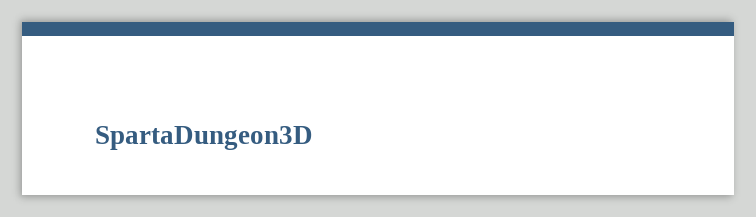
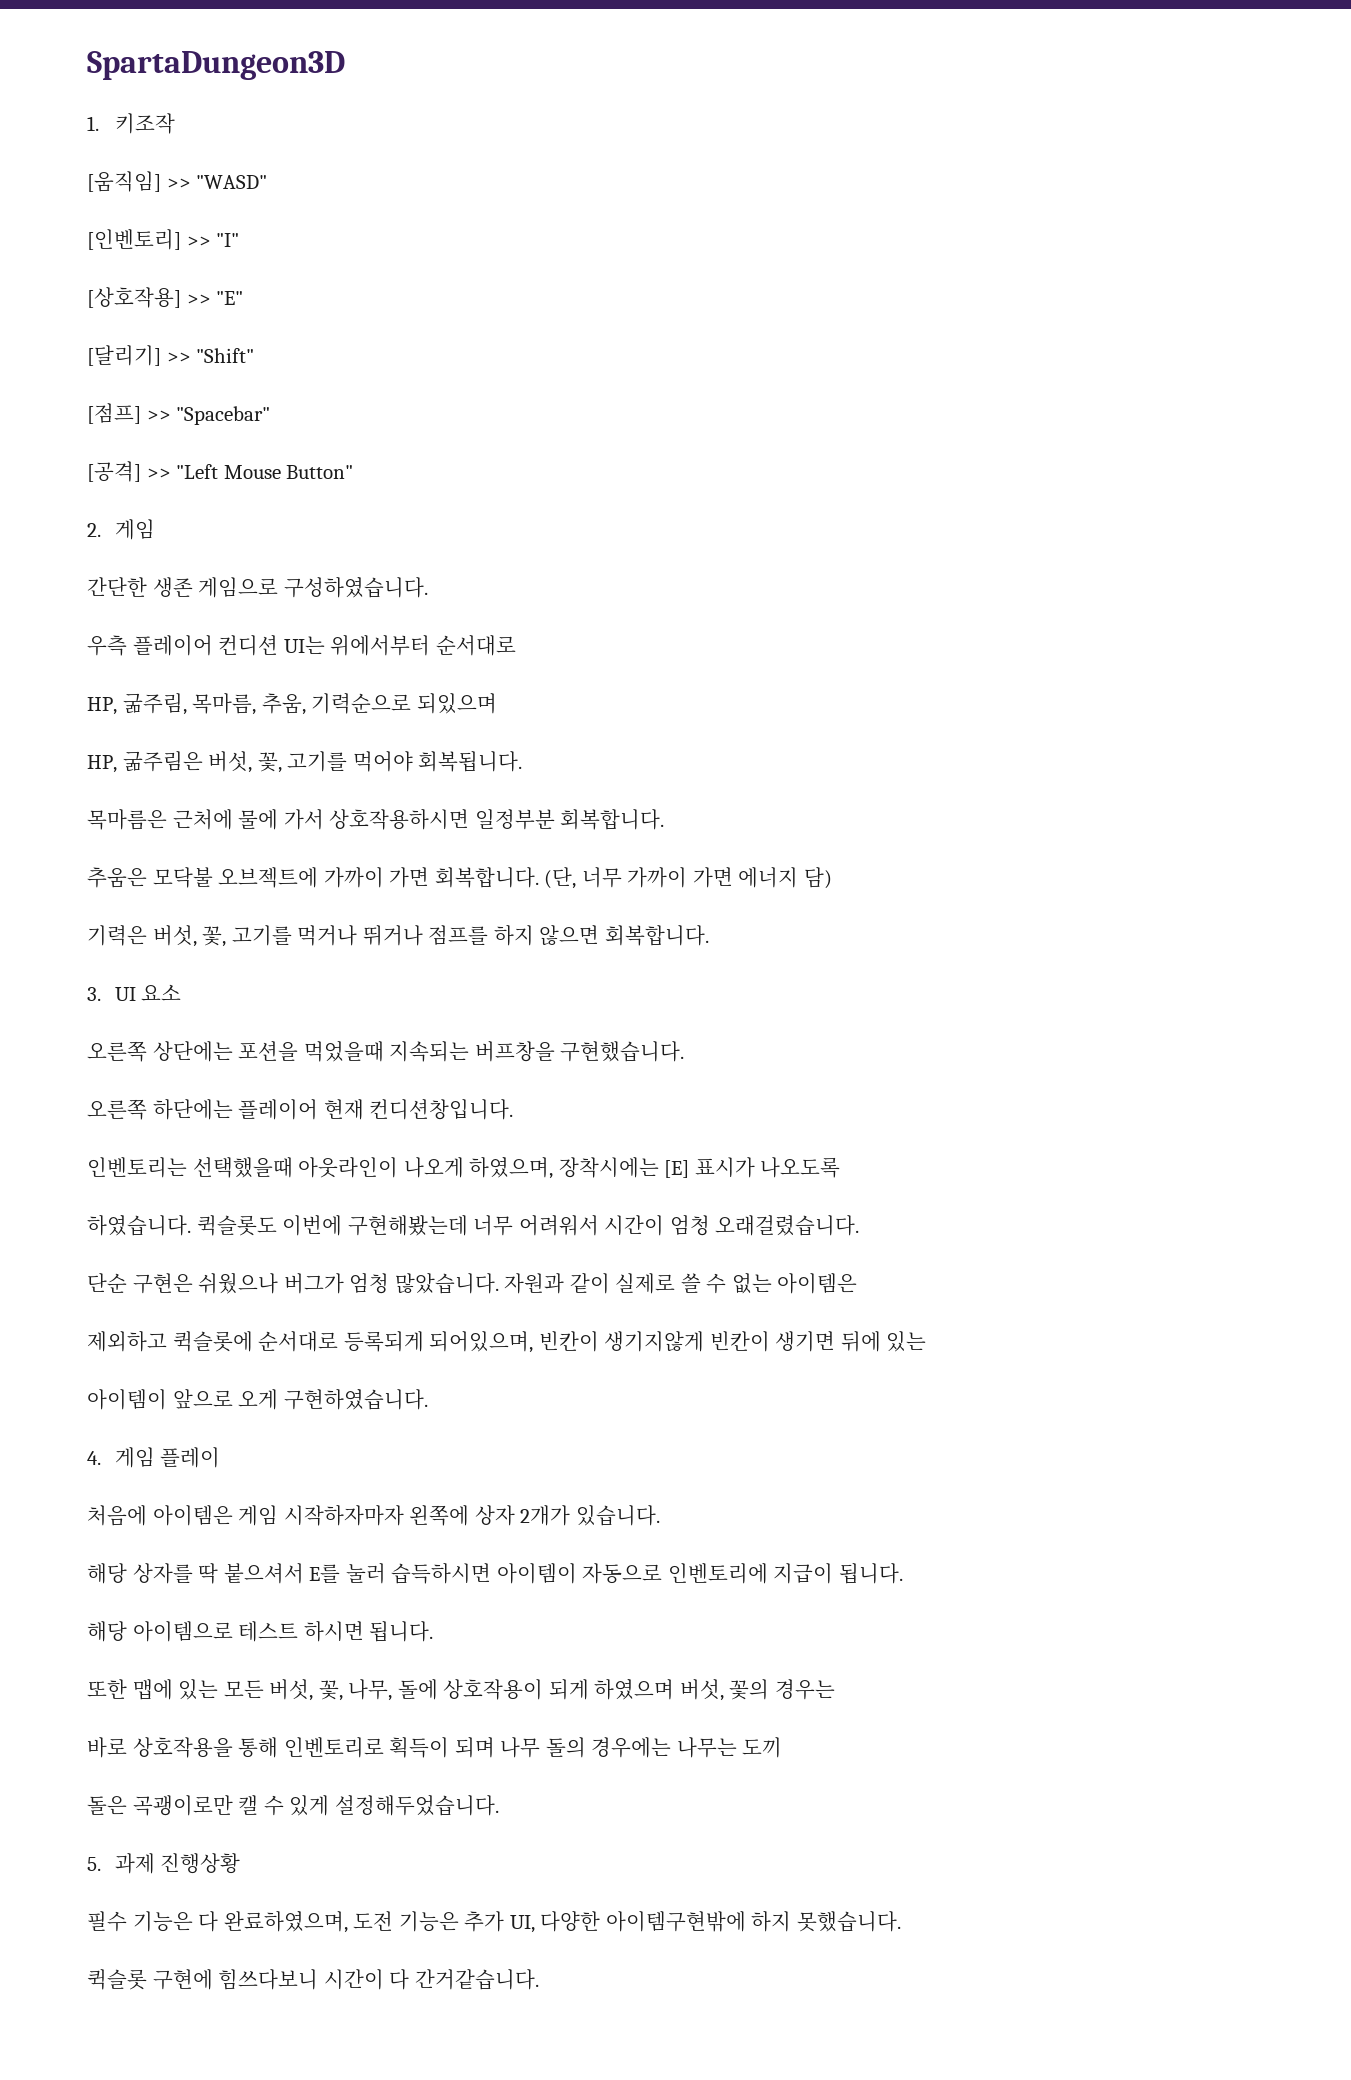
(313, 138) none -> [87,113,175,134] [87,171,268,192] [87,229,240,250] [87,287,244,308] [87,345,255,366] [87,403,271,425] [87,461,354,482] [87,519,155,540] [87,577,428,598] [87,635,516,656] [87,693,497,715] [87,751,523,773] [87,809,665,830] [87,867,832,889] [87,925,709,947] [87,984,182,1001] [87,1041,685,1062] [87,1099,514,1120] [87,1157,841,1179] [87,1215,860,1236] [87,1272,858,1294] [87,1331,927,1353] [87,1389,428,1410] [87,1447,221,1468] [87,1505,660,1526] [87,1563,903,1584] [87,1621,434,1642] [87,1679,835,1701] [87,1737,783,1758] [87,1795,499,1816] [87,1853,241,1874] [87,1911,901,1933] [87,1969,539,1990] // 1. 키조작 // [움직임] >> "WASD" // [인벤토리] >> "I" // [상호작용] >> "E" // [달리기] >> "Shift" // [점프] >> "Spacebar" // [공격] >> "Left Mouse Button" // 2. 게임 // 간단한 생존 게임으로 구성하였습니다. // 우측 플레이어 컨디션 UI는 위에서부터 순서대로 // HP, 굶주림, 목마름, 추움, 기력순으로 되있으며 // HP, 굶주림은 버섯, 꽃, 고기를 먹어야 회복됩니다. // 목마름은 근처에 물에 가서 상호작용하시면 일정부분 회복합니다. // 추움은 모닥불 오브젝트에 가까이 가면 회복합니다. (단, 너무 가까이 가면 에너지 담) // 기력은 버섯, 꽃, 고기를 먹거나 뛰거나 점프를 하지 않으면 회복합니다. // 3. UI 요소 // 오른쪽 상단에는 포션을 먹었을때 지속되는 버프창을 구현했습니다. // 오른쪽 하단에는 플레이어 현재 컨디션창입니다. // 인벤토리는 선택했을때 아웃라인이 나오게 하였으며, 장착시에는 [E] 표시가 나오도록 // 하였습니다. 퀵슬롯도 이번에 구현해봤는데 너무 어려워서 시간이 엄청 오래걸렸습니다. // 단순 구현은 쉬웠으나 버그가 엄청 많았습니다. 자원과 같이 실제로 쓸 수 없는 아이템은 // 제외하고 퀵슬롯에 순서대로 등록되게 되어있으며, 빈칸이 생기지않게 빈칸이 생기면 뒤에 있는 // 아이템이 앞으로 오게 구현하였습니다. // 4. 게임 플레이 // 처음에 아이템은 게임 시작하자마자 왼쪽에 상자 2개가 있습니다. // 해당 상자를 딱 붙으셔서 E를 눌러 습득하시면 아이템이 자동으로 인벤토리에 지급이 됩니다. // 해당 아이템으로 테스트 하시면 됩니다. // 또한 맵에 있는 모든 버섯, 꽃, 나무, 돌에 상호작용이 되게 하였으며 버섯, 꽃의 경우는 // 바로 상호작용을 통해 인벤토리로 획득이 되며 나무 돌의 경우에는 나무는 도끼 // 돌은 곡괭이로만 캘 수 있게 설정해두었습니다. // 5. 과제 진행상황 // 필수 기능은 다 완료하였으며, 도전 기능은 추가 UI, 다양한 아이템구현밖에 하지 못했습니다. // 퀵슬롯 구현에 힘쓰다보니 시간이 다 간거같습니다.

